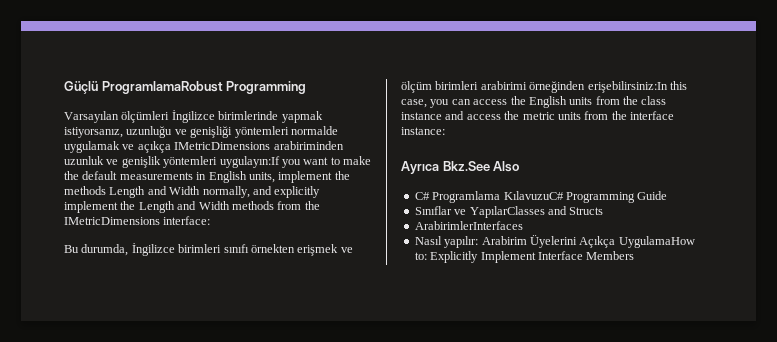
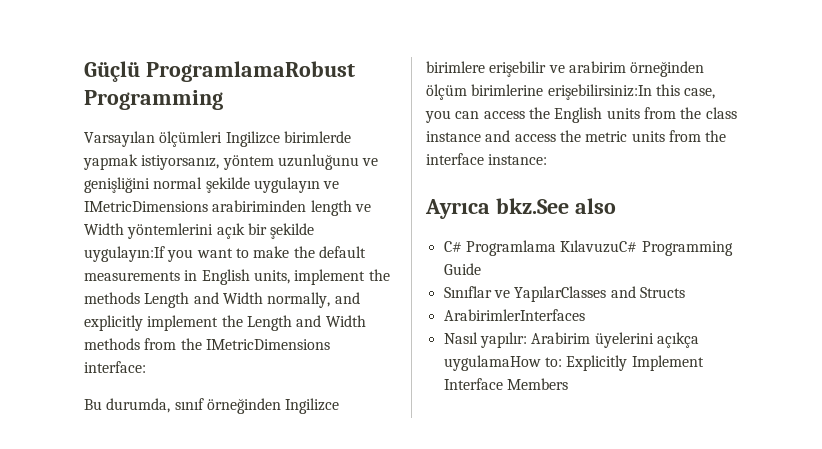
[171,110,323,123] [64,126,338,138] [64,141,344,153] [64,156,218,168] İngilizce birimlerinde yapmak istiyorsanız, uzunluğu ve genişliği yöntemleri normalde uygulamak ve açıkça IMetricDimensions arabiriminden uzunluk ve genişlik yöntemleri -> [225,131,351,147] [83,154,379,170] [84,177,340,193] [84,200,371,216] [84,223,315,239] Ingilizce birimlerde yapmak istiyorsanız, yöntem uzunluğunu ve genişliğini normal şekilde uygulayın ve IMetricDimensions arabiriminden length ve Width yöntemlerini açık bir şekilde
[131,243,353,256] [401,81,586,93] İngilizce birimleri sınıfı örnekten erişmek ve ölçüm birimleri arabirimi örneğinden -> [174,398,340,414] [426,61,705,77] [426,84,544,100] sınıf örneğinden Ingilizce birimlere erişebilir ve arabirim örneğinden ölçüm birimlerine
[442,161,520,172] Bkz.See Also -> [495,198,616,214] bkz.See also
[529,235,695,248] Üyelerini Açıkça UygulamaHow -> [594,332,699,348] [443,355,541,371] üyelerini açıkça uygulamaHow

